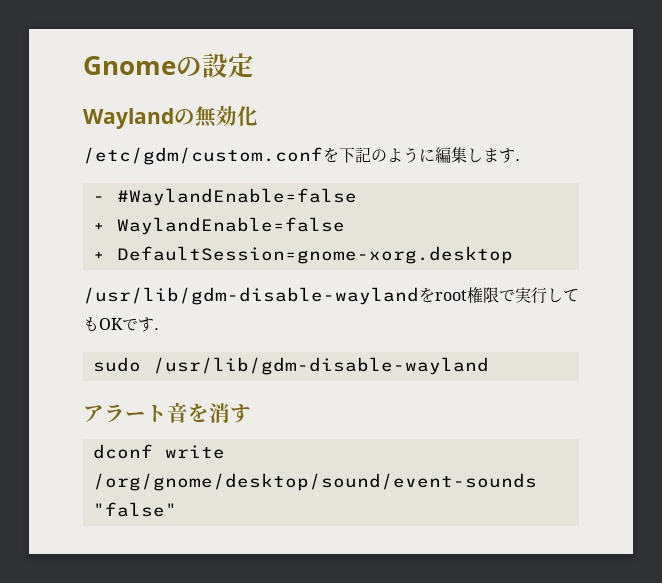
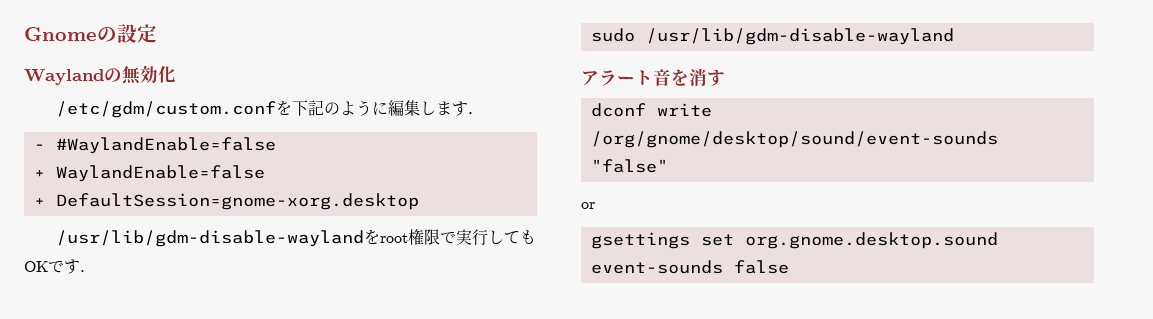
(177, 509) none -> [581,202,595,209] [590,232,998,249] [590,260,789,274] // or // gsettings set org.gnome.desktop.sound event-sounds false

